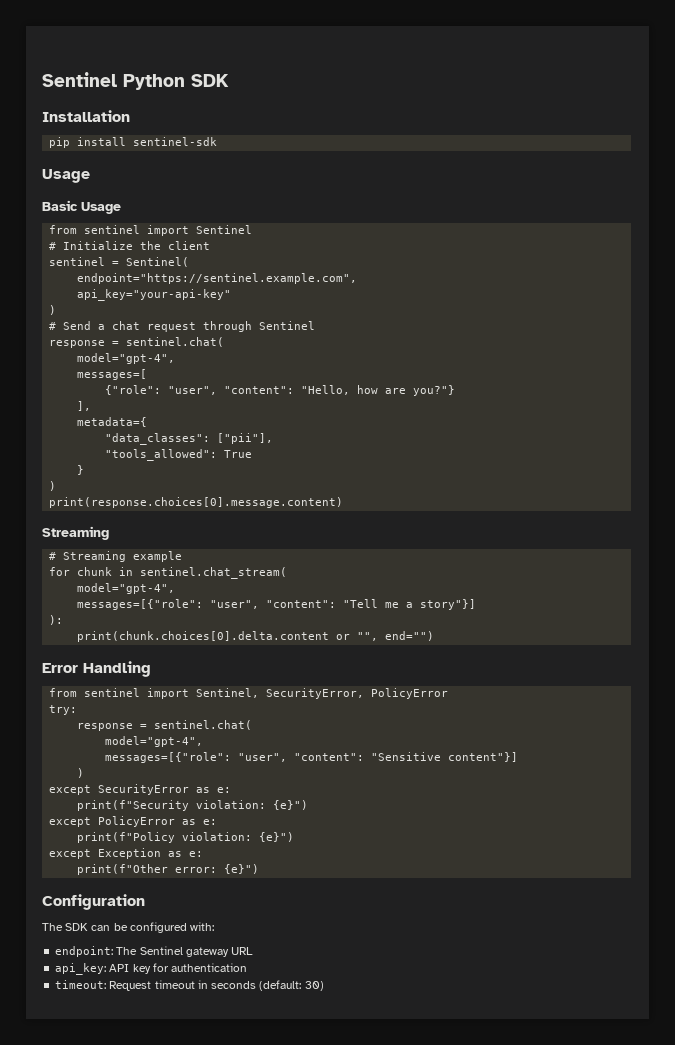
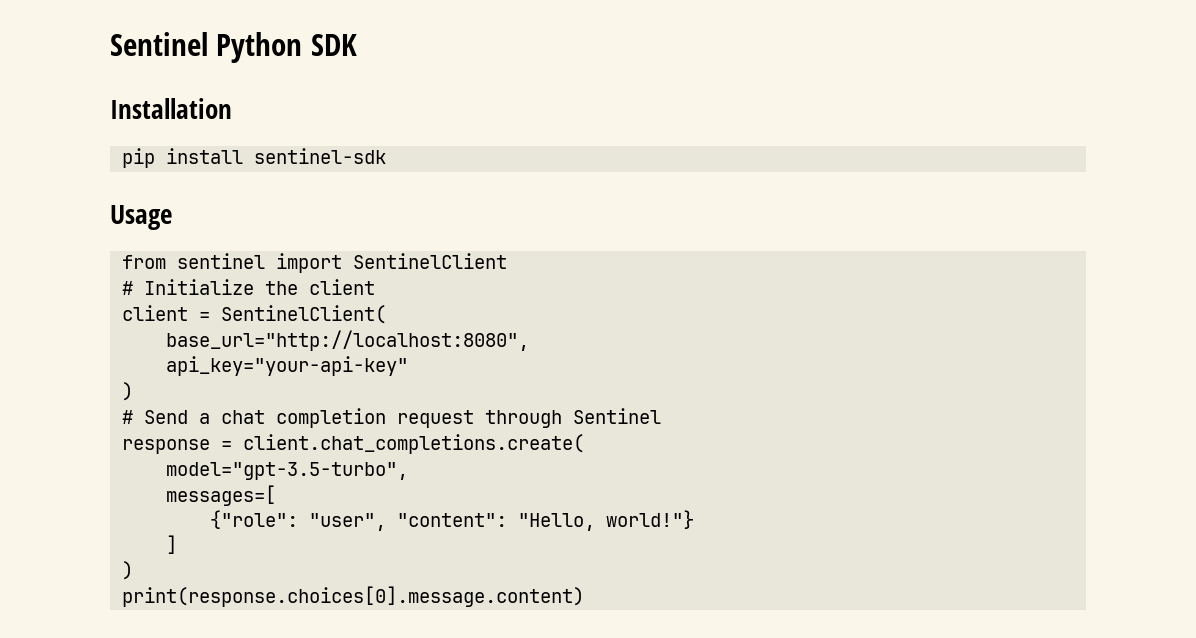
[42,200,121,214] [49,225,253,236] // Basic Usage // from sentinel import Sentinel -> [122,253,507,273] // from sentinel import SentinelClient
[49,257,190,267] [77,273,358,284] sentinel = Sentinel( // endpoint="https://sentinel.example.com", -> [122,305,386,324] [166,330,529,351] client = SentinelClient( // base_url="http://localhost:8080",
(141, 325) none -> [276,408,386,428] completion
[126,337,225,347] [77,353,176,364] sentinel.chat( // model="gpt-4", -> [243,434,584,454] [166,462,408,480] client.chat_completions.create( // model="gpt-3.5-turbo",
[357,385,456,396] [77,401,92,411] [77,417,148,427] [105,433,274,445] [105,449,253,461] [77,465,85,475] [49,481,57,491] [49,497,344,508] [42,526,109,540] [49,551,183,562] [49,567,288,579] [77,583,176,594] [77,599,477,610] [49,615,64,625] [77,631,435,642] [42,661,151,677] [49,688,449,699] [49,705,78,715] [77,720,253,731] [105,736,204,747] [105,752,519,763] [77,768,85,778] [49,784,232,795] [77,800,309,811] [49,816,218,827] [77,832,295,843] [49,848,204,859] [77,864,260,875] [42,894,145,910] [42,922,215,933] [55,946,254,957] [55,963,248,975] [55,980,324,991] how are you?"} // ], // metadata={ // "data_classes": ["pii"], // "tools_allowed": True // } // ) // print(response.choices[0].message.content) // Streaming // # Streaming example // for chunk in sentinel.chat_stream( // model="gpt-4", // messages=[{"role": "user", "content": "Tell me a story"}] // ): // print(chunk.choices[0].delta.content or "", end="") // Error Handling // from sentinel import Sentinel, SecurityError, PolicyError // try: // response = sentinel.chat( // model="gpt-4", // messages=[{"role": "user", "content": "Sensitive content"}] // ) // except SecurityError as e: // print(f"Security violation: {e}") // except PolicyError as e: // print(f"Policy violation: {e}") // except Exception as e: // print(f"Other error: {e}") // Configuration // The SDK can be configured with: // endpoint: The Sentinel gateway URL // api_key: API key for authentication // timeout: Request timeout in seconds (default: 30) -> [606,510,694,529] [166,535,177,554] [122,561,133,580] [122,586,584,607] world!"} // ] // ) // print(response.choices[0].message.content)

